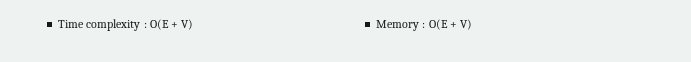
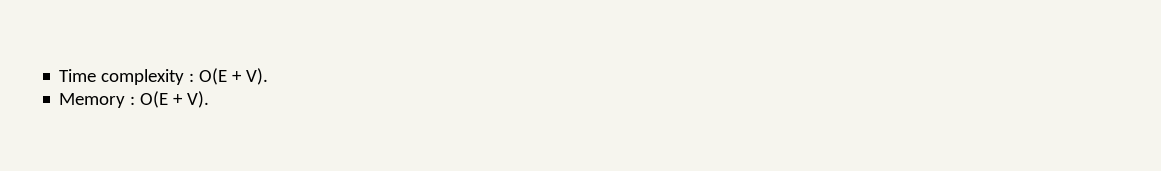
[181,19,194,30] V) -> [246,68,269,85] V).
[460,19,473,30] V) -> [187,91,210,108] V).

